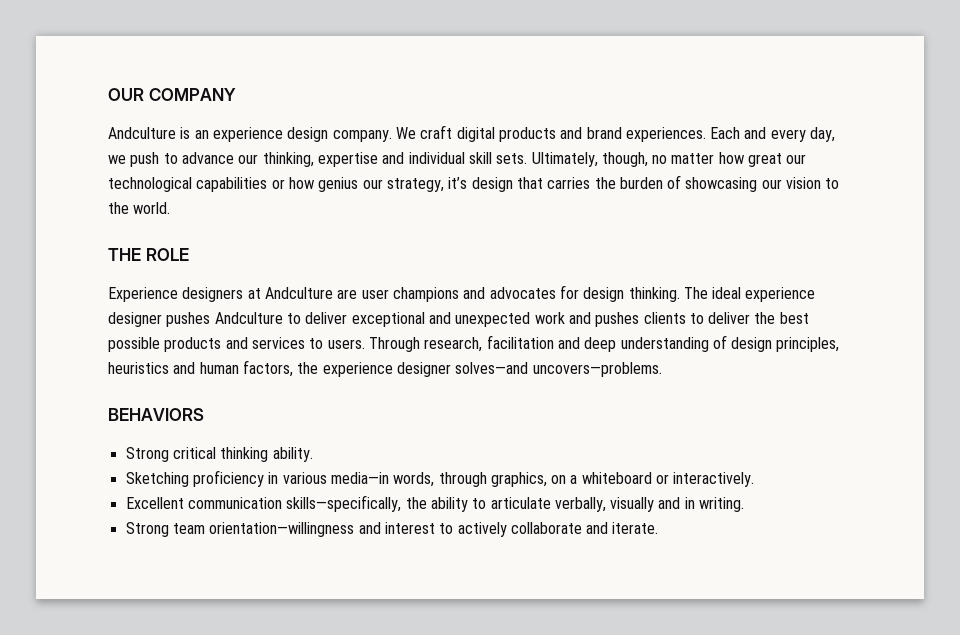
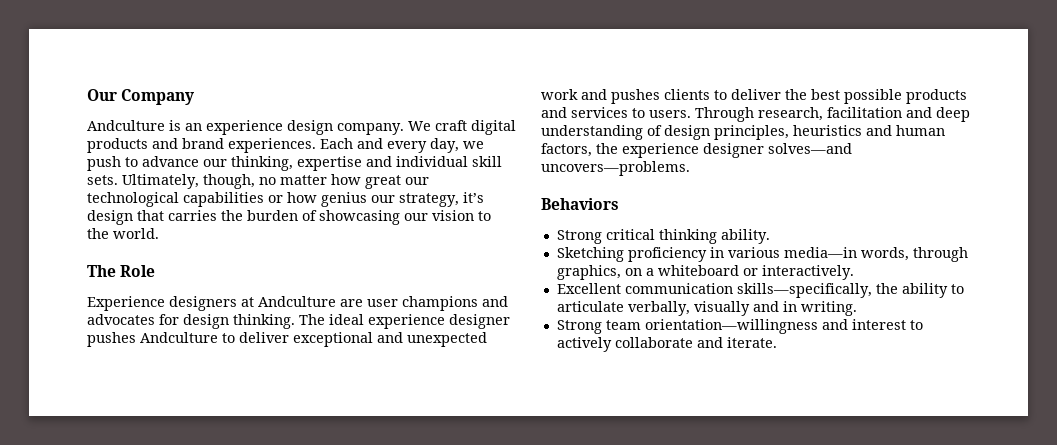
[108,88,236,101] OUR COMPANY -> [87,89,195,105] Our Company
[108,248,189,261] THE ROLE -> [87,265,156,277] The Role
[108,408,204,421] BEHAVIORS -> [541,198,619,210] Behaviors

